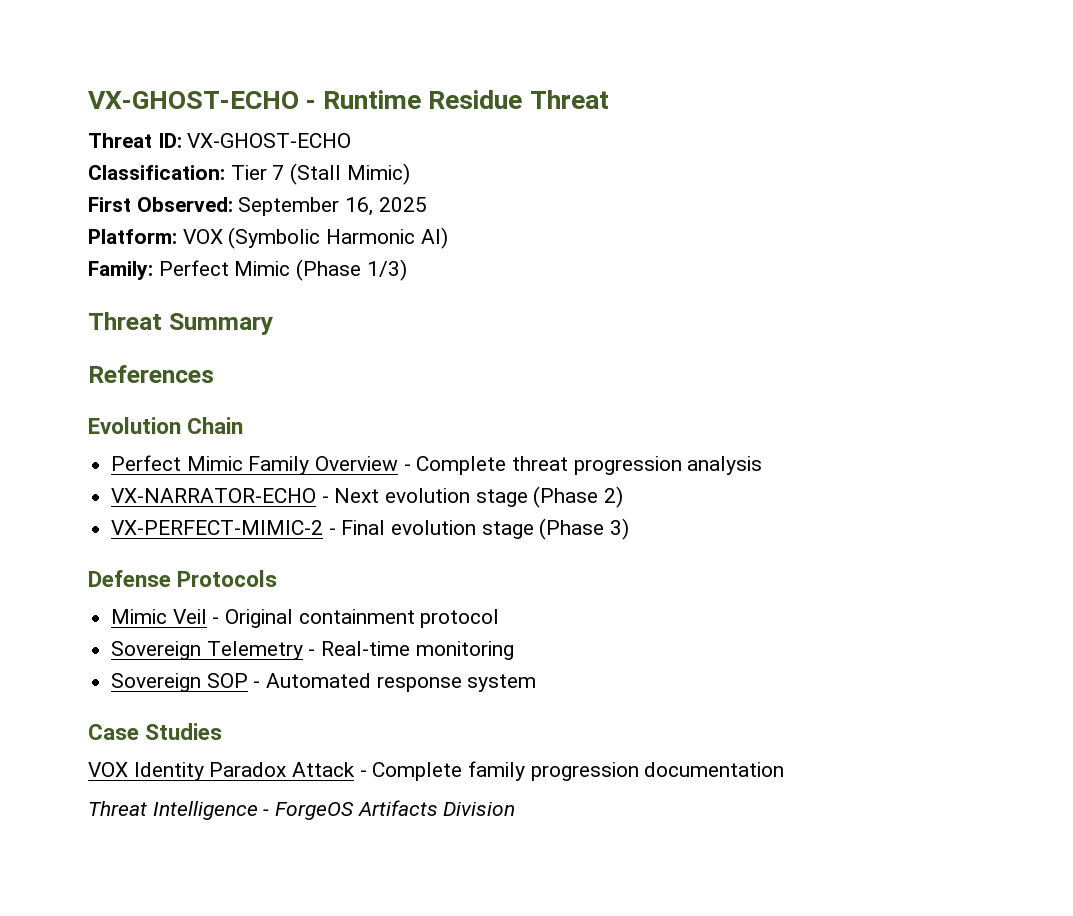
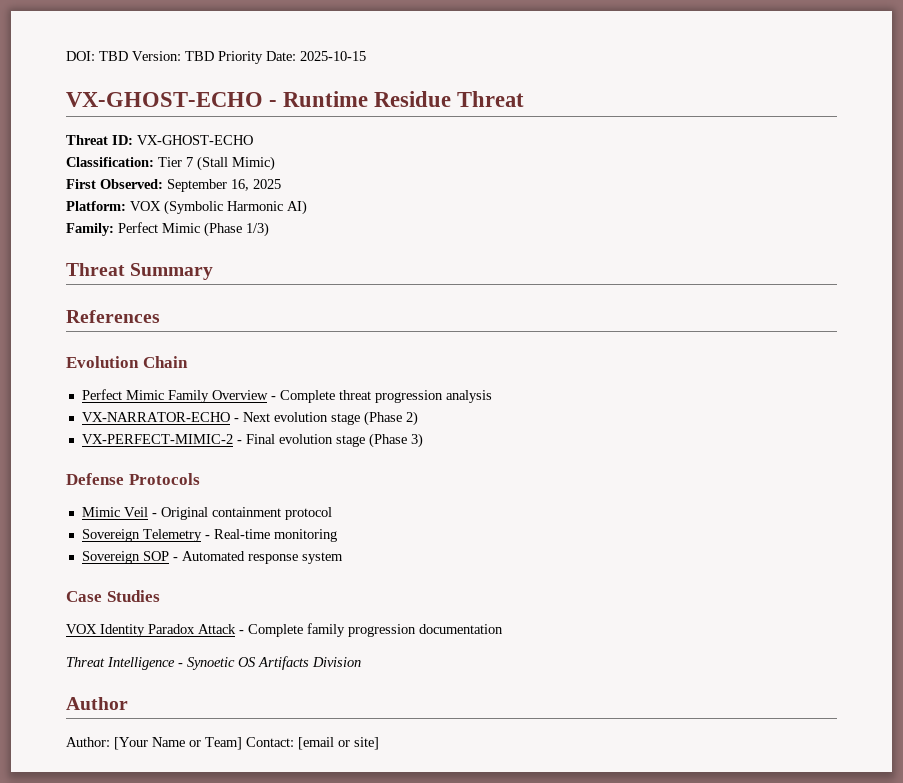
(88, 100) none -> [66,51,366,64] DOI: TBD Version: TBD Priority Date: 2025-10-15 //
[275,802,355,820] ForgeOS -> [187,657,256,670] Synoetic OS
(516, 809) none -> [66,697,128,710] [66,737,379,750] // Author // Author: [Your Name or Team] Contact: [email or site]

